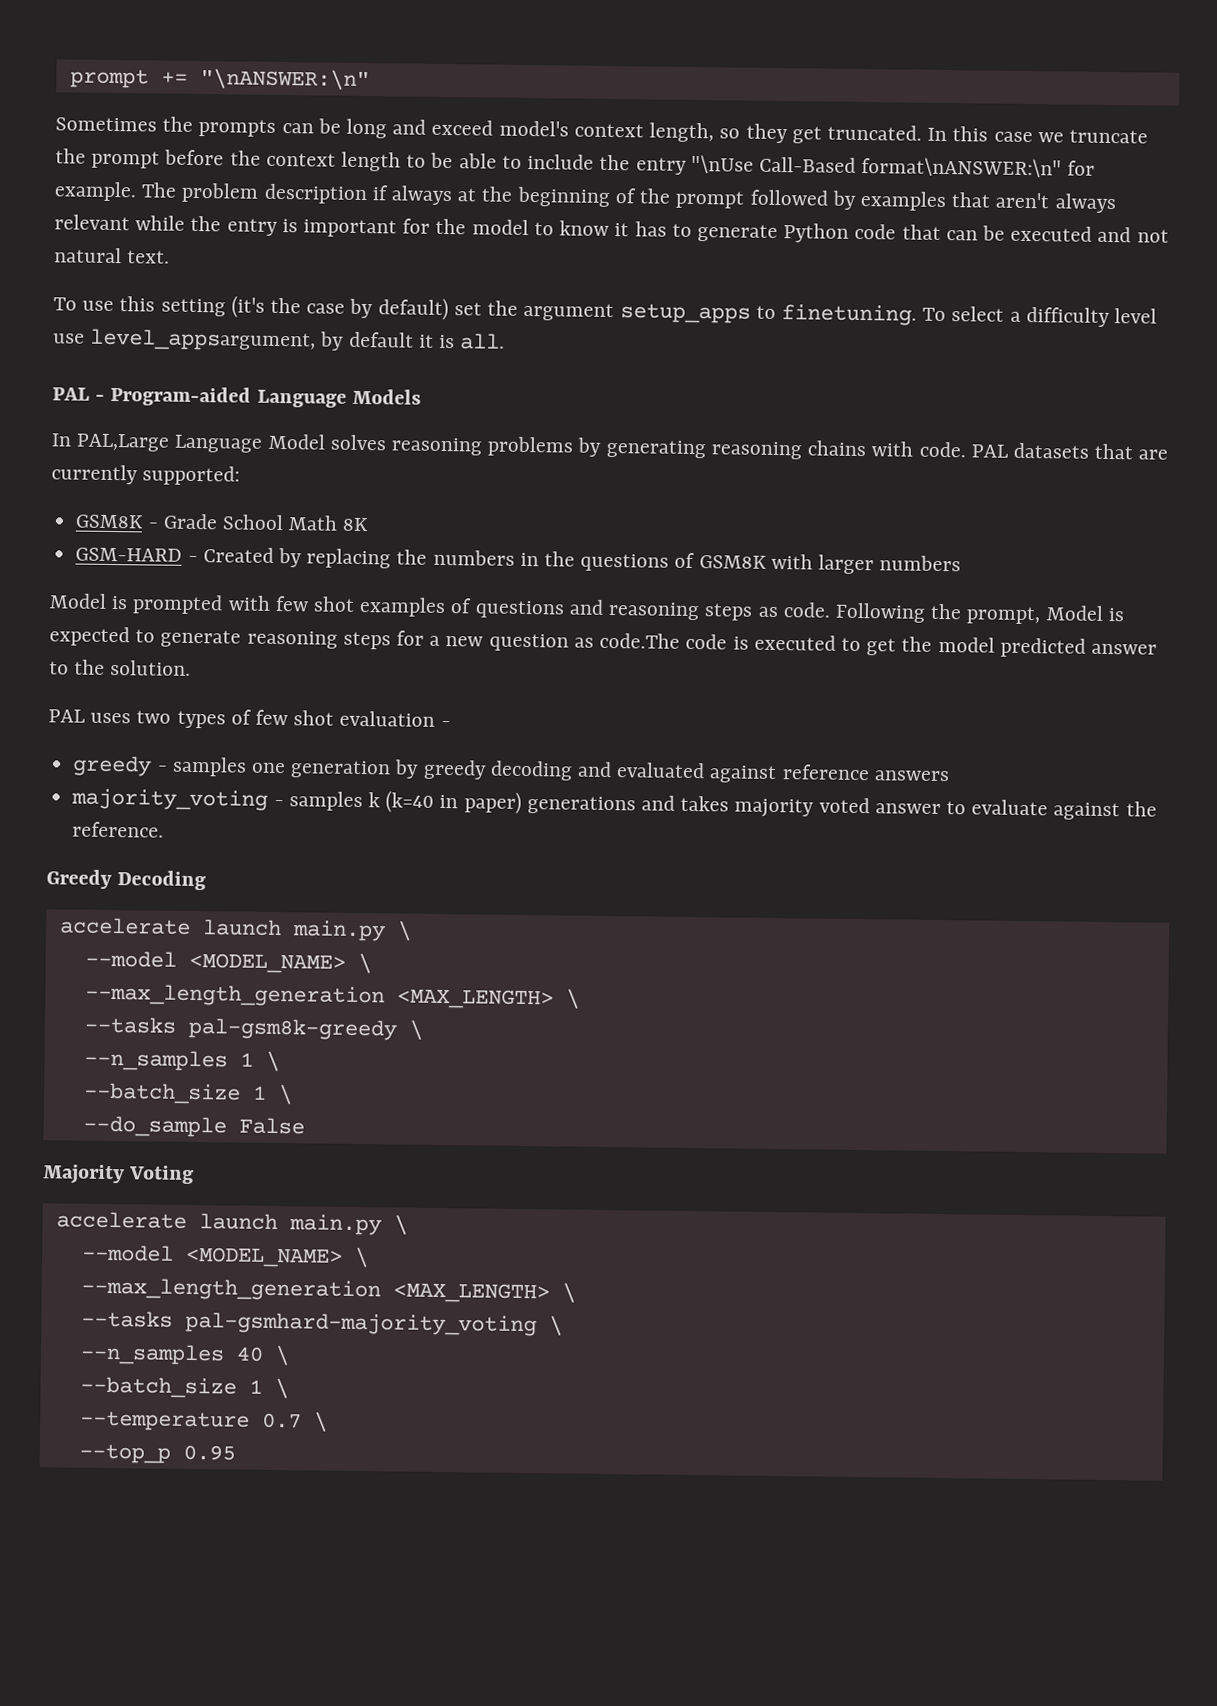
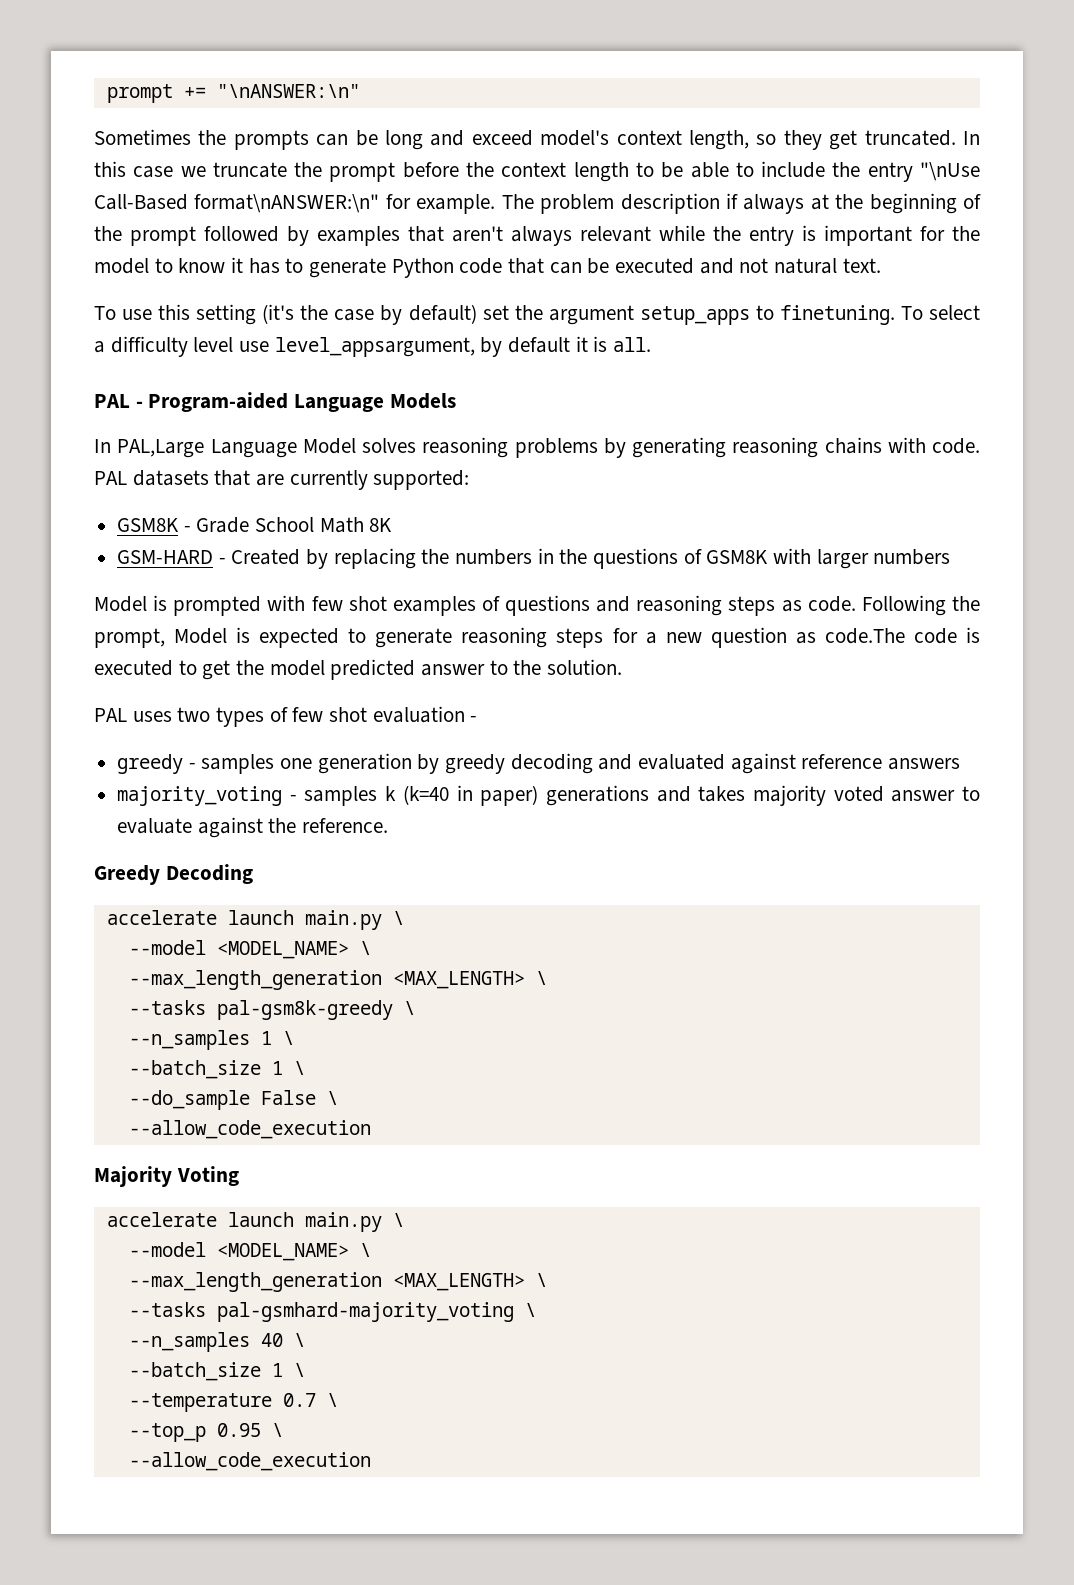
(305, 1126) none -> [326,1091,338,1105] [128,1120,371,1139] \ // --allow_code_execution
(236, 1452) none -> [271,1423,283,1437] [128,1452,371,1471] \ // --allow_code_execution

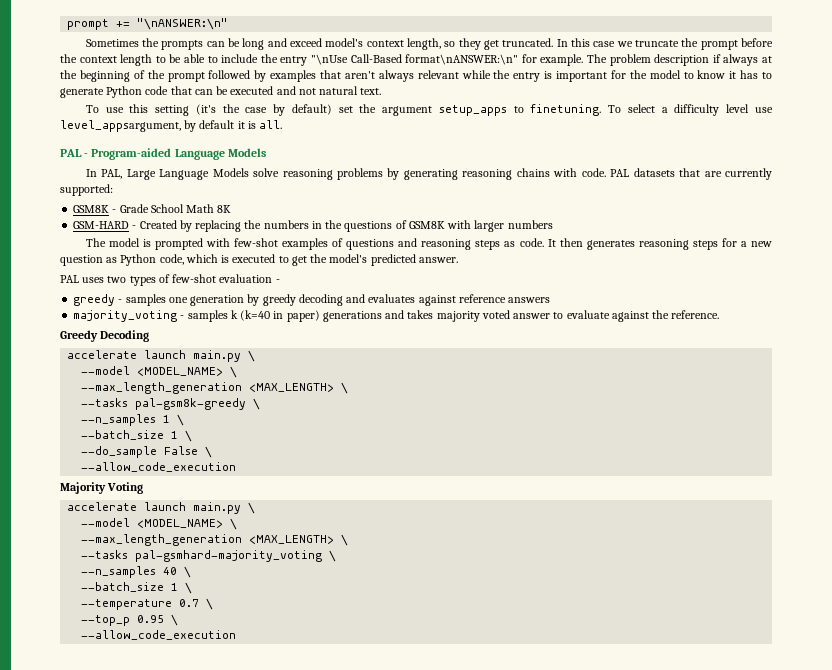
[117,438,416,458] PAL,Large Language Model solves -> [101,168,280,180] PAL, Large Language Models solve
[94,596,147,612] Model -> [85,238,140,247] The model
[311,596,387,611] few shot -> [234,238,279,247] few-shot
[861,595,980,616] [94,627,453,648] Following the prompt, Model is expected to generate -> [547,238,635,250] It then generates
[824,628,957,644] code.The code -> [120,254,218,266] Python code, which
[269,659,623,680] model predicted answer to the solution. -> [329,254,458,266] model's predicted answer.
[292,707,368,722] few shot -> [172,274,217,283] few-shot
[638,754,726,770] evaluated -> [368,294,416,303] evaluates

